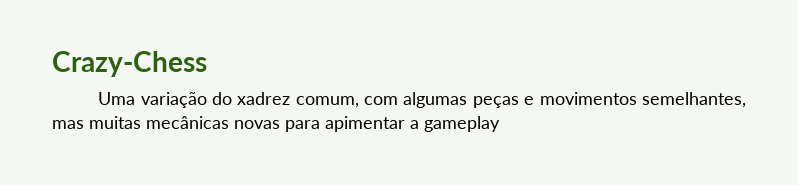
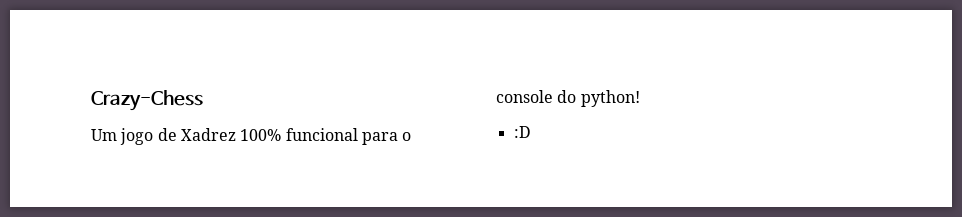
[98,92,746,108] [52,116,500,132] Uma variação do xadrez comum, com algumas peças e movimentos semelhantes, mas muitas mecânicas novas para apimentar a gameplay -> [91,128,412,145] [496,90,640,107] [513,126,531,138] Um jogo de Xadrez 100% funcional para o console do python! // :D

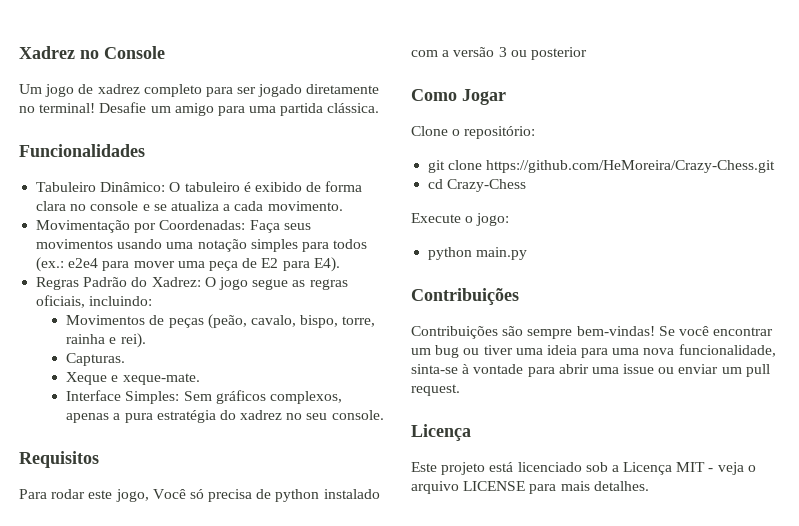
[91,90,203,111] Crazy-Chess -> [19,46,165,59] Xadrez no Console
[180,128,412,145] [496,90,640,107] [513,126,531,138] Xadrez 100% funcional para o console do python! // :D -> [97,84,380,97] [19,102,380,116] [19,144,145,157] [36,181,363,192] [36,201,343,211] [36,220,311,233] [36,239,368,252] [36,257,340,272] [36,277,348,290] [36,295,153,308] [66,314,376,329] [66,333,146,348] [66,353,126,366] [66,372,200,385] [66,390,342,404] [66,410,384,423] [19,451,99,468] [19,489,380,502] [411,47,587,60] [411,89,506,105] [411,126,536,139] [428,160,776,173] [428,179,527,192] [411,213,510,226] [428,247,528,260] [411,288,519,305] [411,326,774,339] [411,344,776,358] [411,364,770,377] [411,384,460,396] [411,424,471,441] [411,462,756,475] [411,481,649,494] xadrez completo para ser jogado diretamente no terminal! Desafie um amigo para uma partida clássica. // Funcionalidades // Tabuleiro Dinâmico: O tabuleiro é exibido de forma clara no console e se atualiza a cada movimento. // Movimentação por Coordenadas: Faça seus movimentos usando uma notação simples para todos (ex.: e2e4 para mover uma peça de E2 para E4). // Regras Padrão do Xadrez: O jogo segue as regras oficiais, incluindo: // Movimentos de peças (peão, cavalo, bispo, torre, rainha e rei). // Capturas. // Xeque e xeque-mate. // Interface Simples: Sem gráficos complexos, apenas a pura estratégia do xadrez no seu console. // Requisitos // Para rodar este jogo, Você só precisa de python instalado com a versão 3 ou posterior // Como Jogar // Clone o repositório: // git clone https://github.com/HeMoreira/Crazy-Chess.git // cd Crazy-Chess // Execute o jogo: // python main.py // Contribuições // Contribuições são sempre bem-vindas! Se você encontrar um bug ou tiver uma ideia para uma nova funcionalidade, sinta-se à vontade para abrir uma issue ou enviar um pull request. // Licença // Este projeto está licenciado sob a Licença MIT - veja o arquivo LICENSE para mais detalhes.

